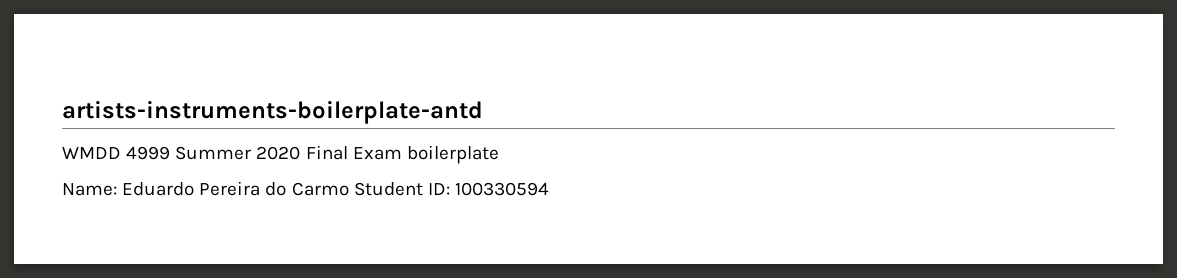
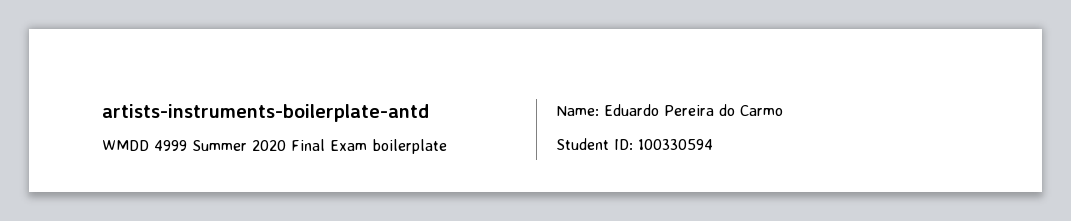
(349, 189) none -> (783, 110) //

